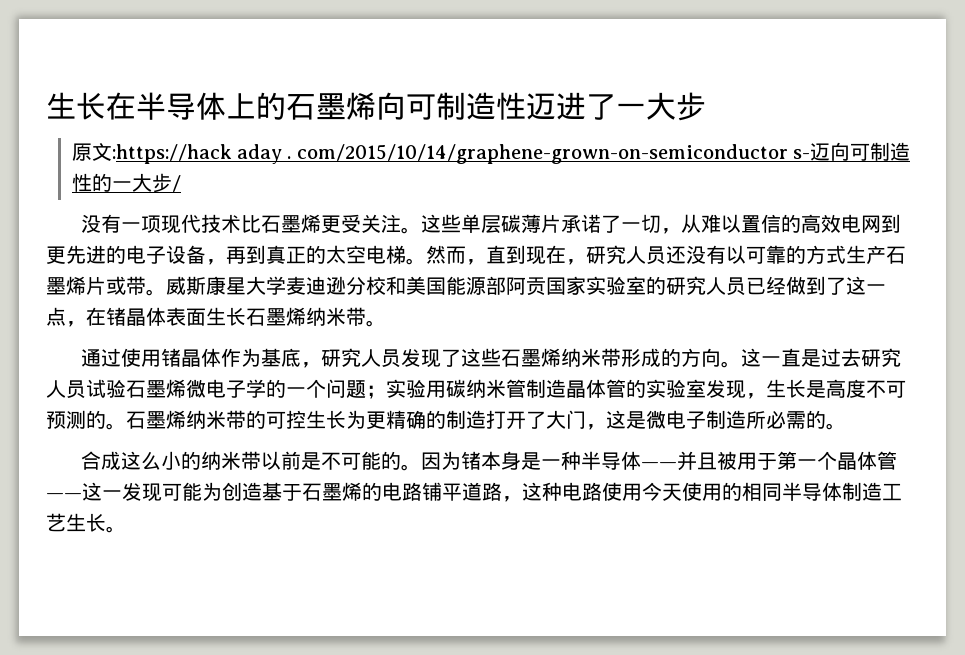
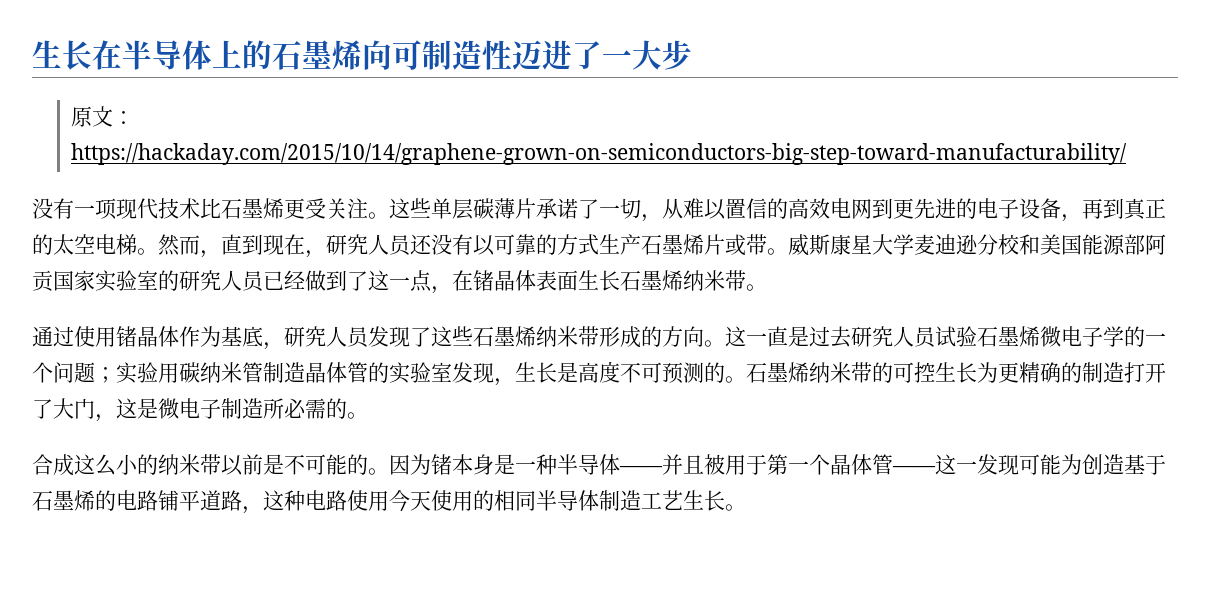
[112,142,911,164] [72,173,182,193] :https://hack aday . com/2015/10/14/graphene-grown-on-semiconductor s-迈向可制造性的一大步/ -> [113,110,135,124] [71,143,1128,165] ：https://hackaday.com/2015/10/14/graphene-grown-on-semiconductors-big-step-toward-manufacturability/

